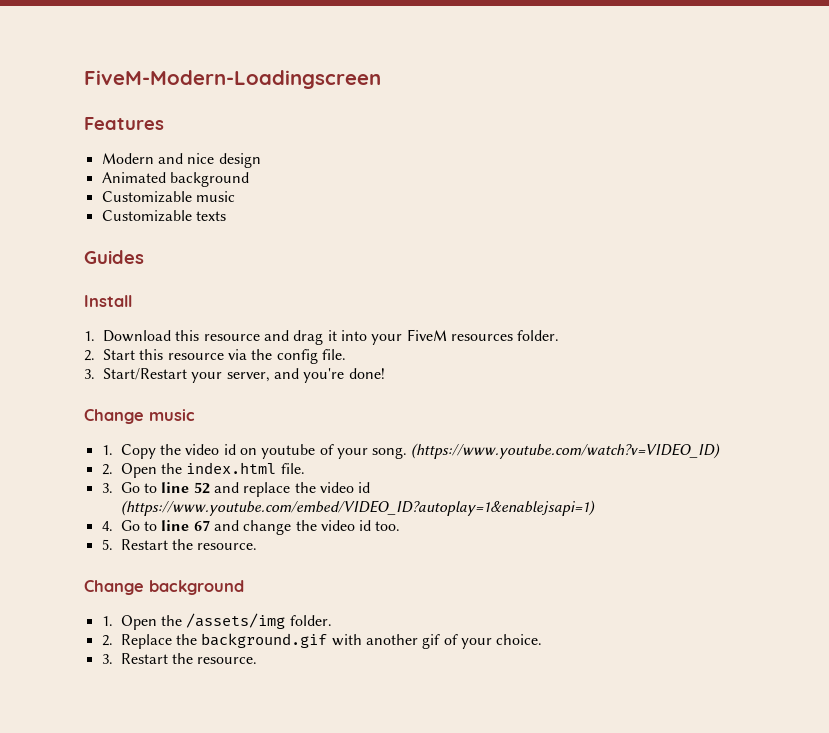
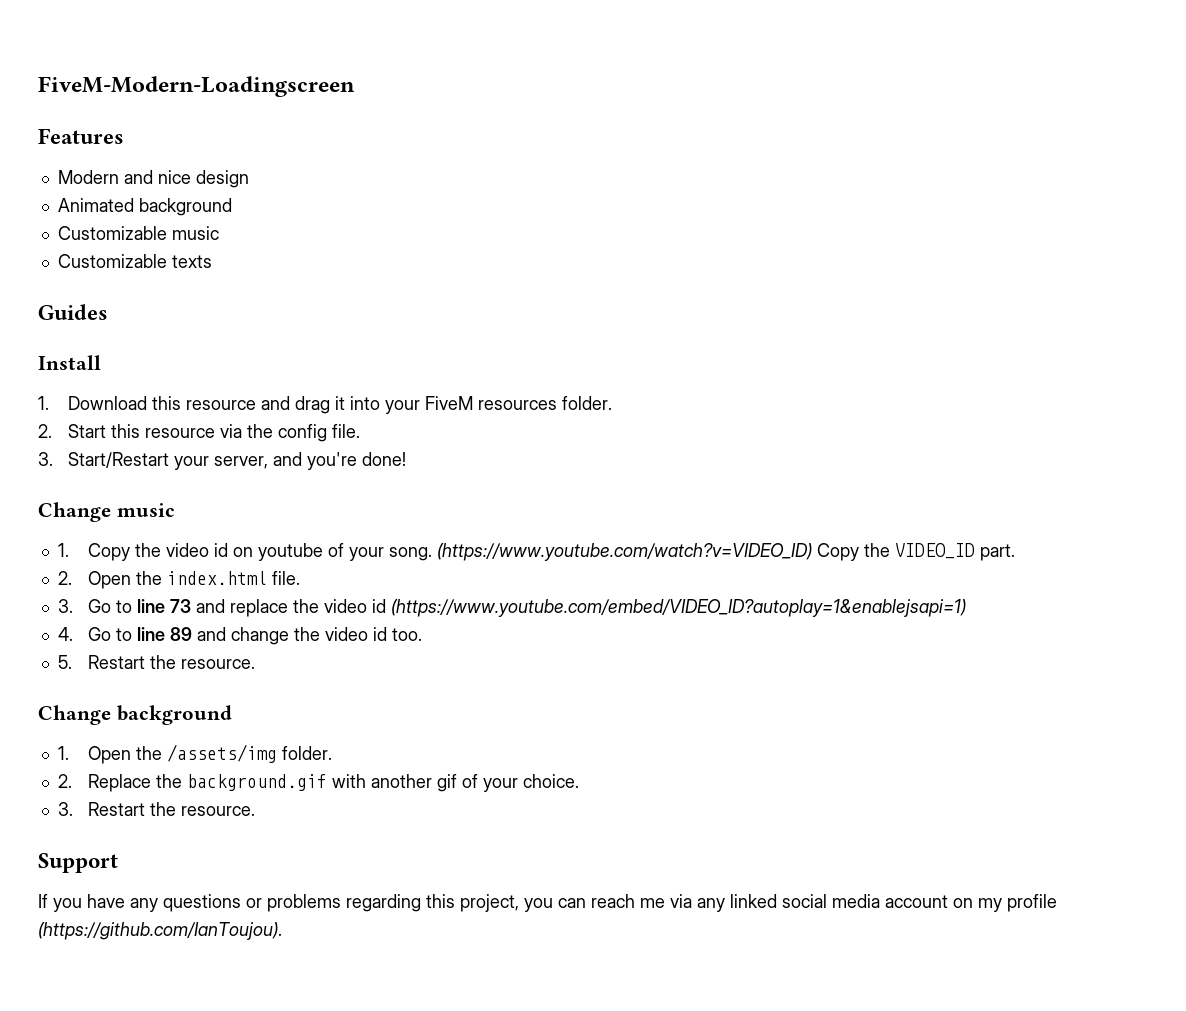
(721, 451) none -> [816,543,1015,561] Copy the VIDEO_ID part.
[193,482,210,494] 52 -> [169,599,191,613] 73
[193,520,210,531] 67 -> [169,627,192,641] 89
(258, 660) none -> [38,853,118,873] [38,894,1057,912] [38,922,282,940] // Support // If you have any questions or problems regarding this project, you can reach me via any linked social media account on my profile (https://github.com/IanToujou).

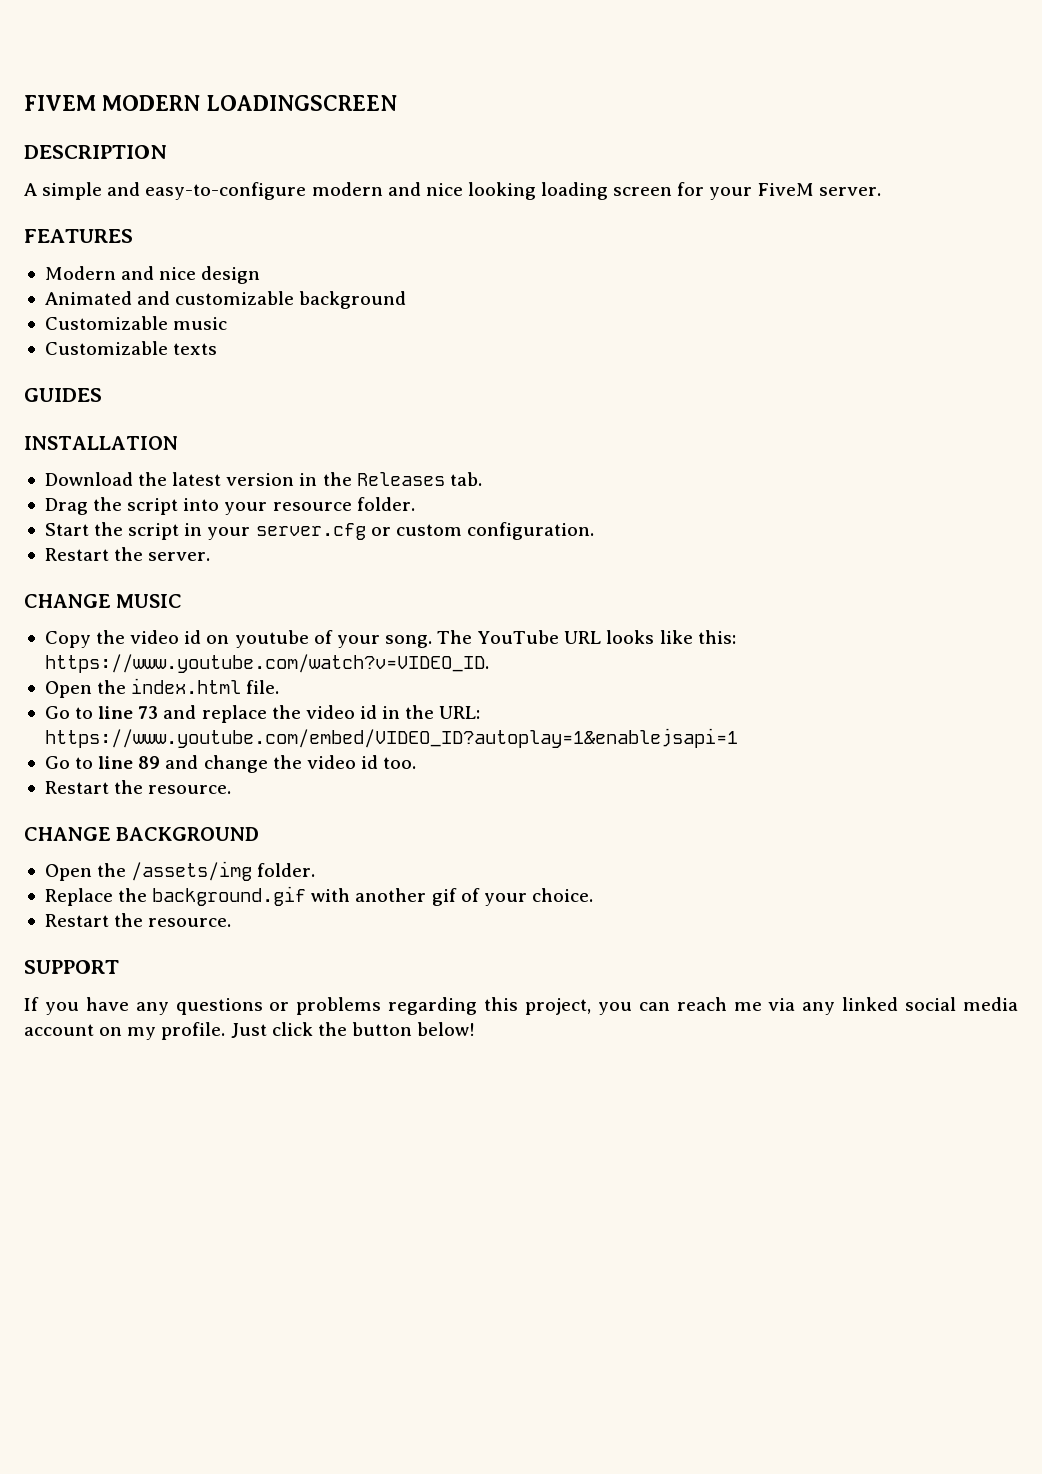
[38,76,355,97] [38,128,124,144] FiveM-Modern-Loadingscreen // Features -> [24,95,397,111] [24,145,167,159] [24,182,881,200] [24,229,133,243] FIVEM MODERN LOADINGSCREEN // DESCRIPTION // A simple and easy-to-configure modern and nice looking loading screen for your FiveM server. // FEATURES
(134, 205) none -> [137,291,295,305] and customizable
[38,304,108,320] [38,355,101,370] [38,396,612,414] [38,424,360,442] [38,452,406,470] [38,502,175,522] [57,543,69,557] Guides // Install // 1. Download this resource and drag it into your FiveM resources folder. // 2. Start this resource via the config file. // 3. Start/Restart your server, and you're done! // Change music // 1. -> [24,388,102,402] [24,436,178,450] [44,472,482,486] [44,497,415,515] [44,522,594,540] [44,547,211,561] [24,594,183,608] GUIDES // INSTALLATION // Download the latest version in the Releases tab. // Drag the script into your resource folder. // Start the script in your server.cfg or custom configuration. // Restart the server. // CHANGE MUSIC //
[436,543,1015,561] [57,571,72,585] (https://www.youtube.com/watch?v=VIDEO_ID) Copy the VIDEO_ID part. // 2. -> [437,630,736,644] [44,654,489,673] The YouTube URL looks like this: https://www.youtube.com/watch?v=VIDEO_ID. //
[57,599,73,613] 3. -> (280, 687) none
[390,599,966,617] [57,627,73,641] (https://www.youtube.com/embed/VIDEO_ID?autoplay=1&enablejsapi=1) // 4. -> [382,705,481,719] [44,728,738,748] in the URL: https://www.youtube.com/embed/VIDEO_ID?autoplay=1&enablejsapi=1 //
[57,655,255,669] [38,705,232,725] [57,746,69,760] 5. Restart the resource. // Change background // 1. -> [44,780,232,794] [24,827,260,841] Restart the resource. // CHANGE BACKGROUND //
[57,774,72,788] 2. -> (316, 870) none
[57,802,255,816] [38,853,118,873] 3. Restart the resource. // Support -> [44,913,232,927] [24,960,119,974] Restart the resource. // SUPPORT
[1007,894,1057,912] [38,922,282,940] profile (https://github.com/IanToujou). -> [161,1022,476,1040] profile. Just click the button below!

